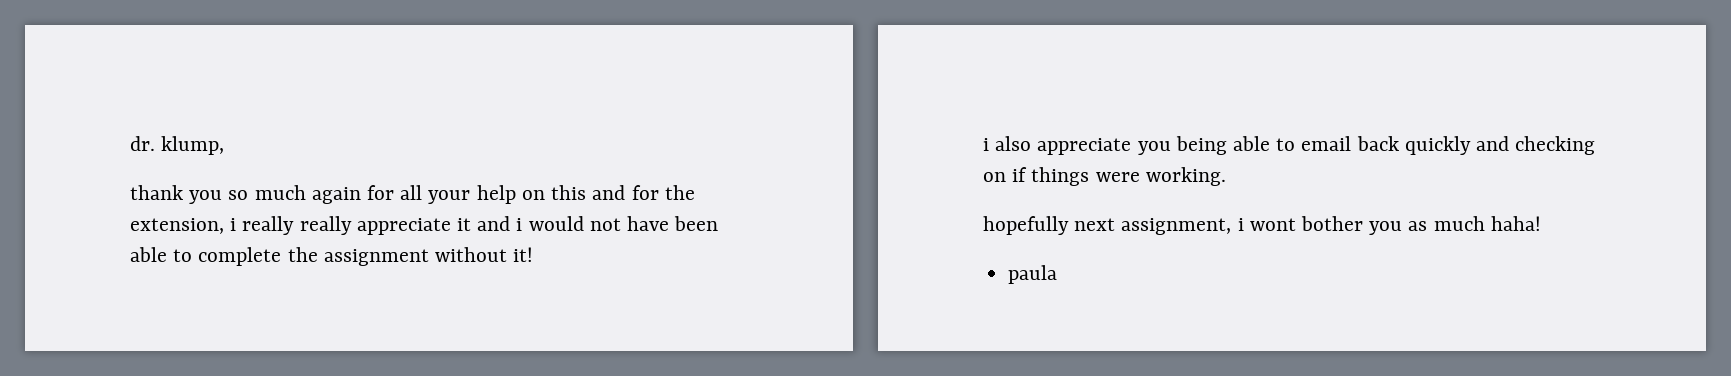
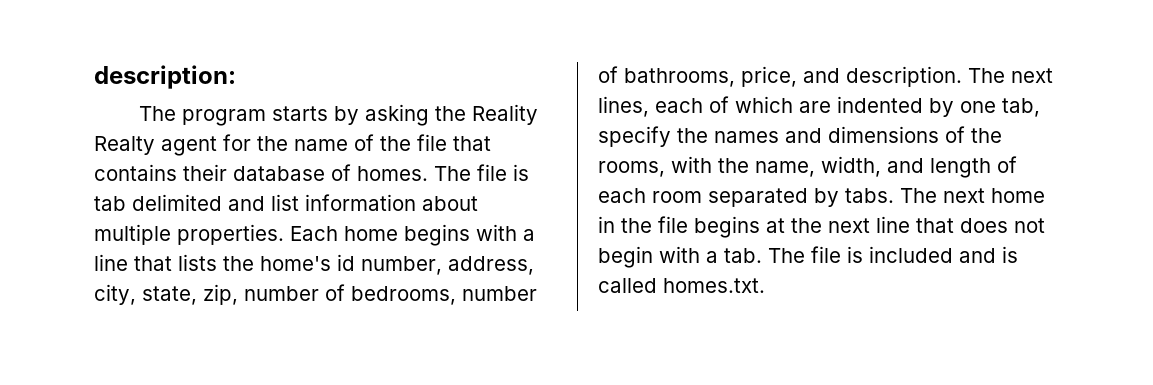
[130,136,225,155] [130,185,695,204] [130,216,719,235] [130,247,534,266] [983,136,1596,155] [983,167,1226,186] [983,216,1541,235] [1008,265,1058,284] dr. klump, // thank you so much again for all your help on this and for the extension, i really really appreciate it and i would not have been able to complete the assignment without it! // i also appreciate you being able to email back quickly and checking on if things were working. // hopefully next assignment, i wont bother you as much haha! // paula -> [94,65,236,89] [138,104,538,126] [94,134,491,156] [94,164,529,181] [94,194,478,211] [94,224,535,246] [94,254,534,275] [94,284,537,305] [598,66,1053,87] [598,96,1040,117] [598,126,1002,147] [598,156,1017,178] [598,188,1045,207] [598,216,1045,238] [598,246,1018,268] [598,278,765,293] description: // The program starts by asking the Reality Realty agent for the name of the file that contains their database of homes. The file is tab delimited and list information about multiple properties. Each home begins with a line that lists the home's id number, address, city, state, zip, number of bedrooms, number of bathrooms, price, and description. The next lines, each of which are indented by one tab, specify the names and dimensions of the rooms, with the name, width, and length of each room separated by tabs. The next home in the file begins at the next line that does not begin with a tab. The file is included and is called homes.txt.

